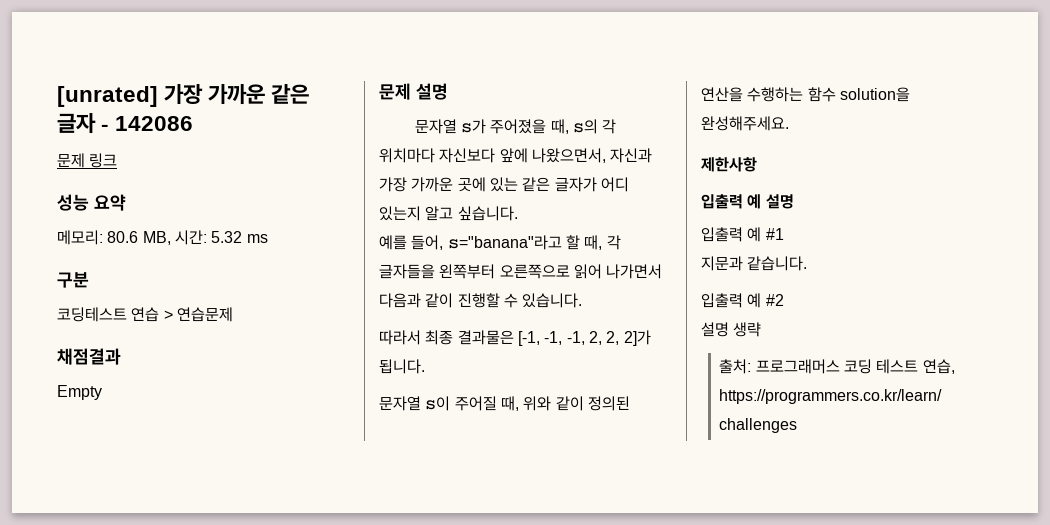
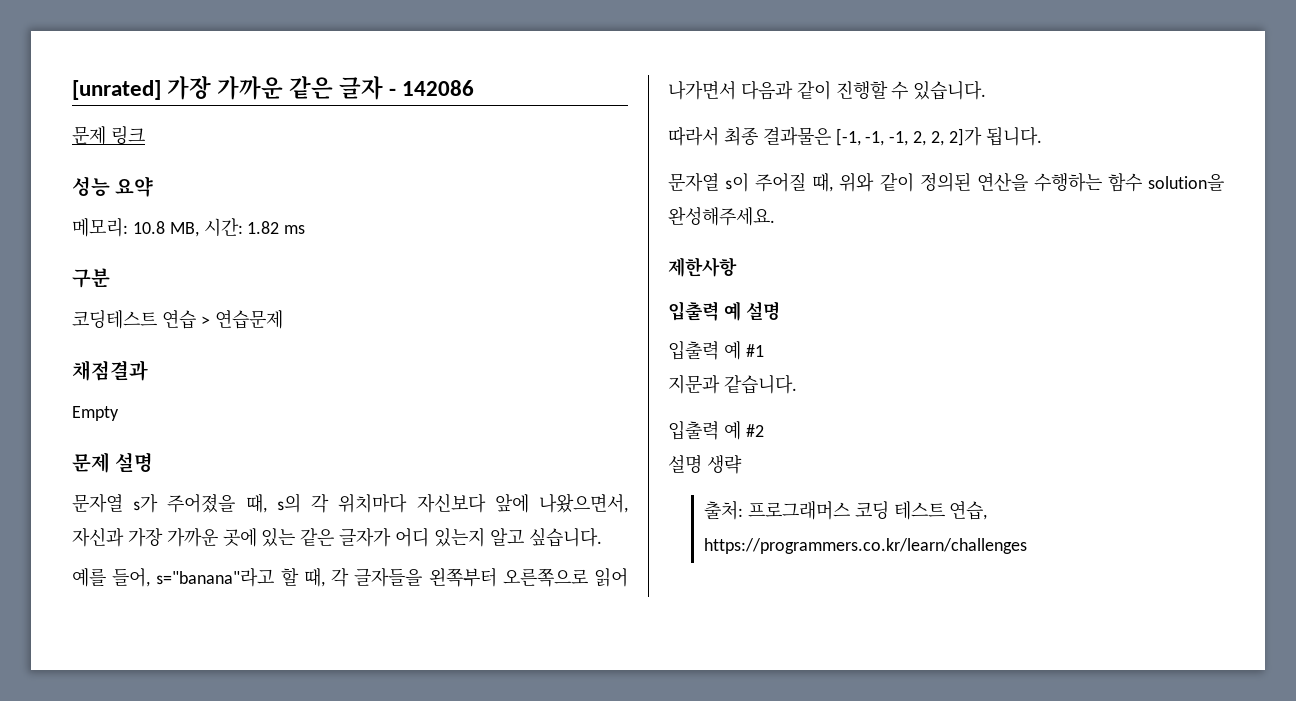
[107,231,139,243] 80.6 -> [132,221,165,234] 10.8
[211,231,243,243] 5.32 -> [247,221,280,234] 1.82

